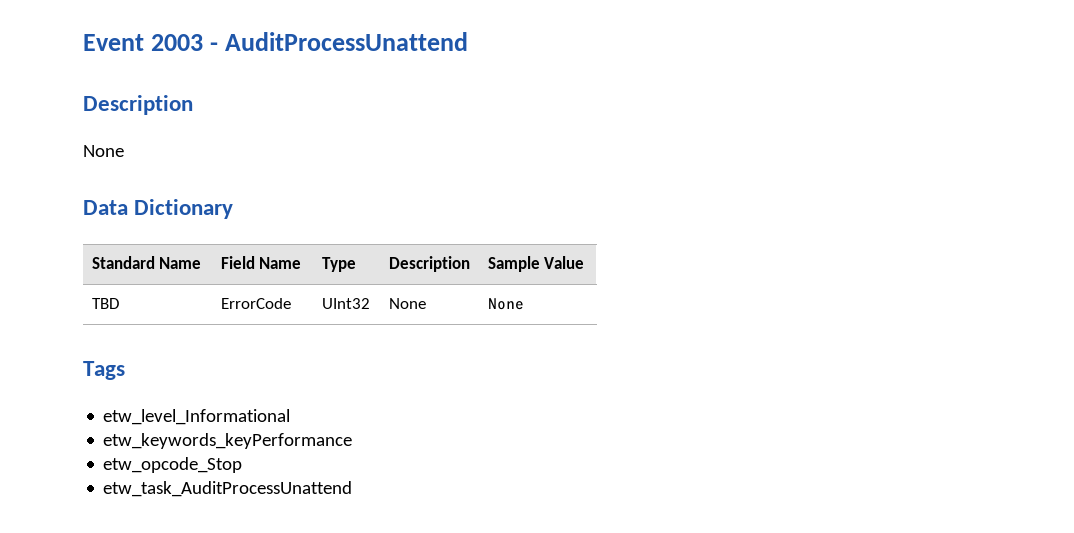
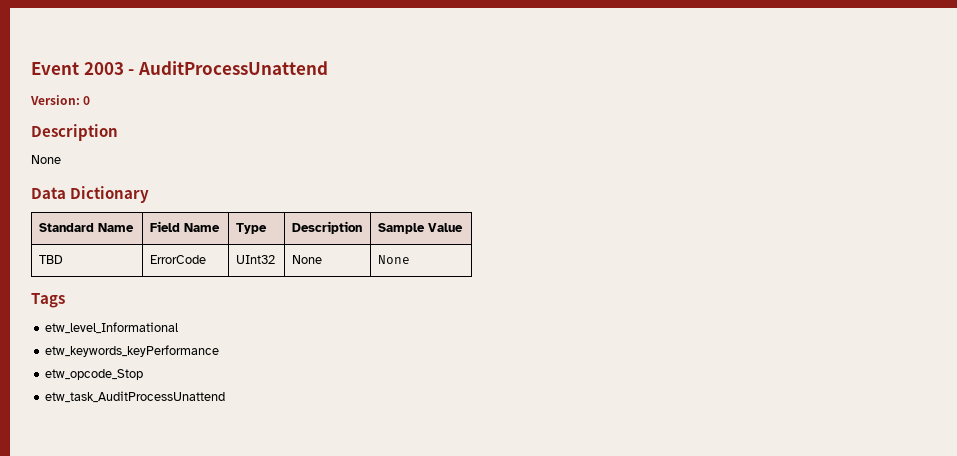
(469, 41) none -> [30,95,91,105] // Version: 0

